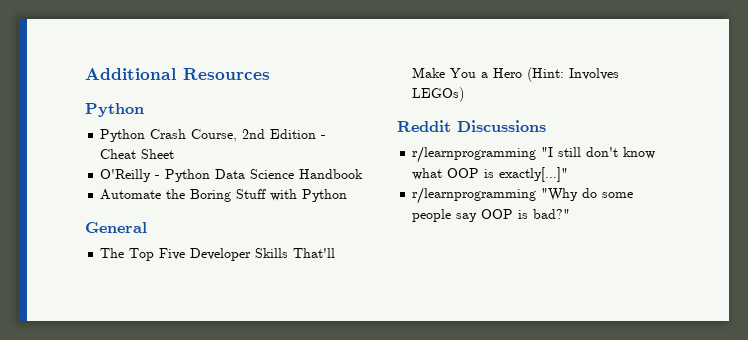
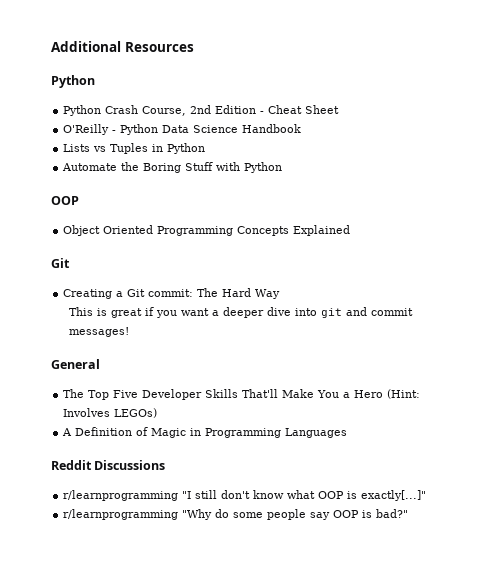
(364, 174) none -> [63,143,206,154] // Lists vs Tuples in Python
(348, 195) none -> [51,196,79,205] [63,225,351,236] [51,258,70,268] [63,288,281,299] [69,307,414,318] [69,327,130,337] // OOP // Object Oriented Programming Concepts Explained // Git // Creating a Git commit: The Hard Way // This is great if you want a deeper dive into git and commit messages!
(465, 94) none -> [62,427,348,438] // A Definition of Magic in Programming Languages

